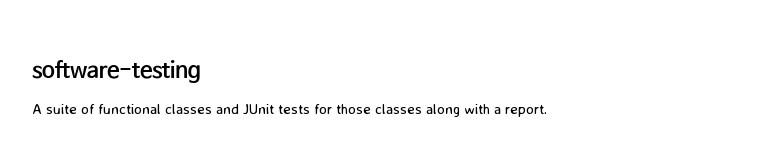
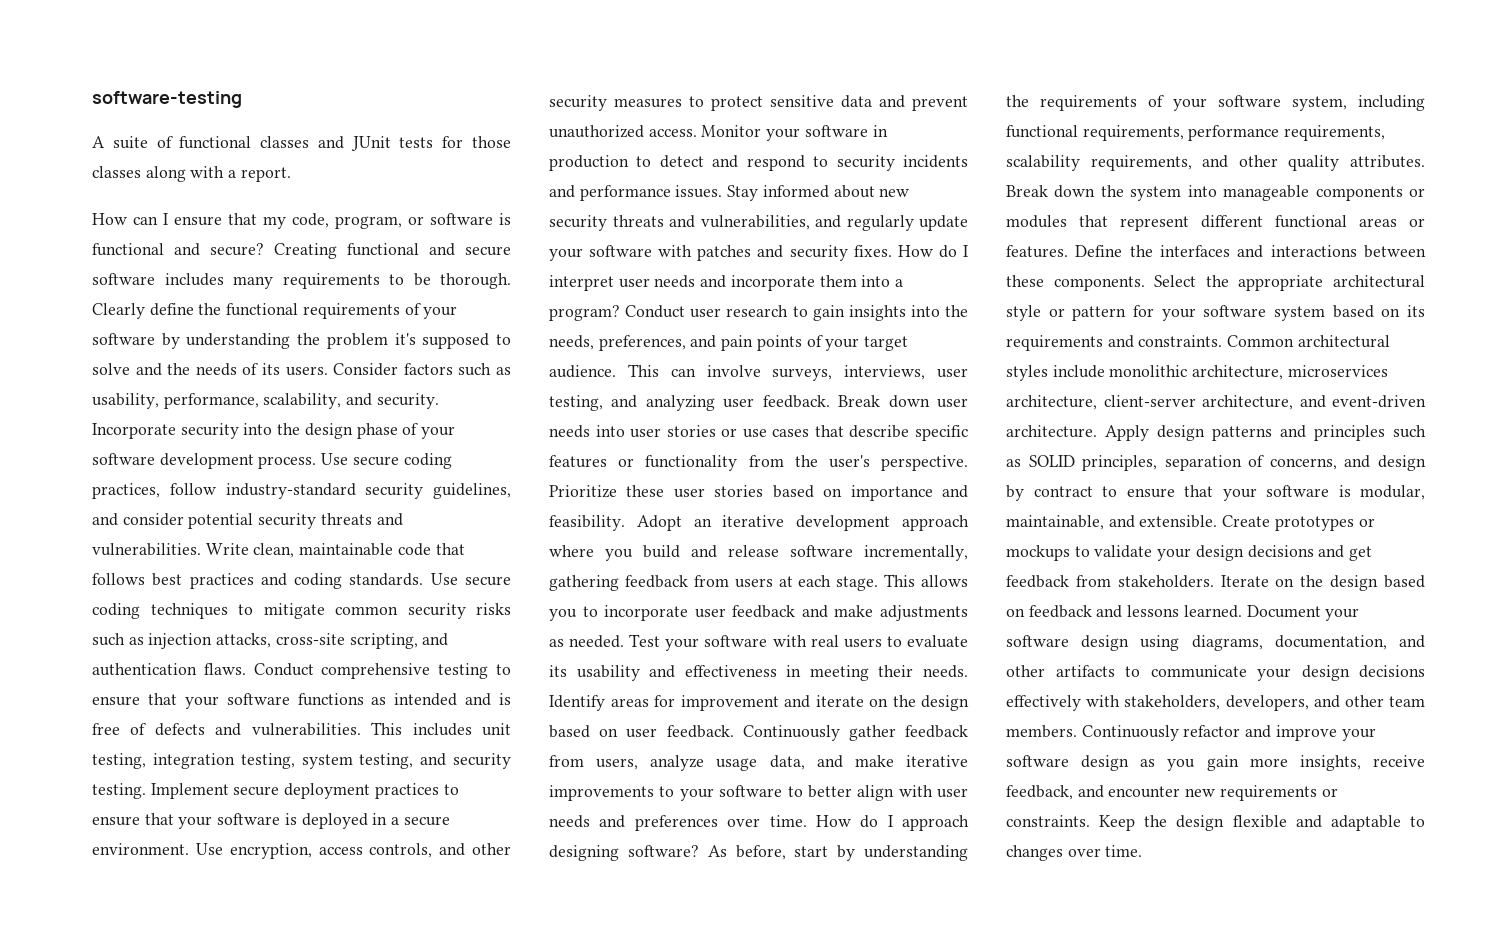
(547, 111) none -> [92,213,511,229] [92,243,511,259] [92,273,511,289] [92,303,458,319] [92,333,512,349] [92,363,511,376] [92,393,439,409] [92,423,456,439] [92,453,452,469] [92,483,511,499] [92,513,403,529] [92,543,465,558] [92,573,511,589] [92,603,511,619] [92,633,449,649] [92,663,512,679] [92,693,511,709] [92,722,512,736] [92,753,511,769] [92,783,459,799] [92,813,450,829] [92,843,511,859] [549,95,968,111] [549,125,888,141] [549,155,968,171] [549,185,910,201] [549,215,968,231] [549,245,968,261] [549,275,904,291] [549,305,968,321] [549,335,909,351] [549,364,968,381] [549,395,968,411] [549,425,968,441] [549,455,968,471] [549,485,968,501] [549,515,969,531] [549,545,968,561] [549,574,968,591] [549,605,968,621] [549,634,968,651] [549,665,968,681] [549,695,969,711] [549,725,968,741] [549,755,968,771] [549,785,968,801] [549,815,969,831] [549,845,968,861] [1006,95,1425,111] [1006,125,1386,141] [1006,155,1425,171] [1006,185,1425,201] [1006,215,1425,231] [1006,245,1426,258] [1006,275,1425,291] [1006,305,1425,321] [1006,335,1390,351] [1006,365,1388,381] [1006,395,1426,410] [1006,425,1426,441] [1006,455,1426,471] [1006,485,1425,501] [1006,515,1375,531] [1006,545,1373,561] [1006,575,1425,591] [1006,605,1360,621] [1006,635,1425,651] [1006,665,1425,681] [1006,695,1425,711] [1006,725,1376,741] [1006,755,1425,771] [1006,785,1338,801] [1006,815,1425,831] [1006,845,1143,861] // How can I ensure that my code, program, or software is functional and secure? Creating functional and secure software includes many requirements to be thorough. Clearly define the functional requirements of your software by understanding the problem it's supposed to solve and the needs of its users. Consider factors such as usability, performance, scalability, and security. Incorporate security into the design phase of your software development process. Use secure coding practices, follow industry-standard security guidelines, and consider potential security threats and vulnerabilities. Write clean, maintainable code that follows best practices and coding standards. Use secure coding techniques to mitigate common security risks such as injection attacks, cross-site scripting, and authentication flaws. Conduct comprehensive testing to ensure that your software functions as intended and is free of defects and vulnerabilities. This includes unit testing, integration testing, system testing, and security testing. Implement secure deployment practices to ensure that your software is deployed in a secure environment. Use encryption, access controls, and other security measures to protect sensitive data and prevent unauthorized access. Monitor your software in production to detect and respond to security incidents and performance issues. Stay informed about new security threats and vulnerabilities, and regularly update your software with patches and security fixes. How do I interpret user needs and incorporate them into a program? Conduct user research to gain insights into the needs, preferences, and pain points of your target audience. This can involve surveys, interviews, user testing, and analyzing user feedback. Break down user needs into user stories or use cases that describe specific features or functionality from the user's perspective. Prioritize these user stories based on importance and feasibility. Adopt an iterative development approach where you build and release software incrementally, gathering feedback from users at each stage. This allows you to incorporate user feedback and make adjustments as needed. Test your software with real users to evaluate its usability and effectiveness in meeting their needs. Identify areas for improvement and iterate on the design based on user feedback. Continuously gather feedback from users, analyze usage data, and make iterative improvements to your software to better align with user needs and preferences over time. How do I approach designing software? As before, start by understanding the requirements of your software system, including functional requirements, performance requirements, scalability requirements, and other quality attributes. Break down the system into manageable components or modules that represent different functional areas or features. Define the interfaces and interactions between these components. Select the appropriate architectural style or pattern for your software system based on its requirements and constraints. Common architectural styles include monolithic architecture, microservices architecture, client-server architecture, and event-driven architecture. Apply design patterns and principles such as SOLID principles, separation of concerns, and design by contract to ensure that your software is modular, maintainable, and extensible. Create prototypes or mockups to validate your design decisions and get feedback from stakeholders. Iterate on the design based on feedback and lessons learned. Document your software design using diagrams, documentation, and other artifacts to communicate your design decisions effectively with stakeholders, developers, and other team members. Continuously refactor and improve your software design as you gain more insights, receive feedback, and encounter new requirements or constraints. Keep the design flexible and adaptable to changes over time.

